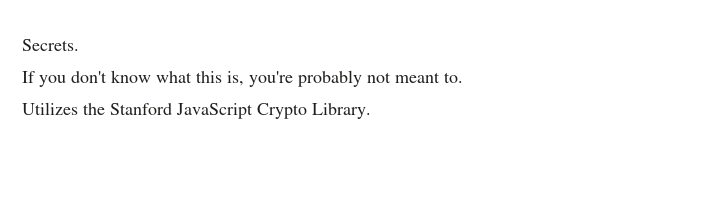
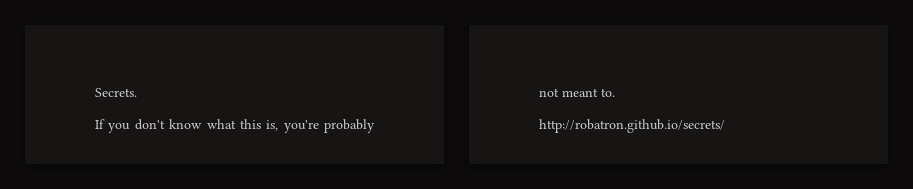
[22,102,371,119] Utilizes the Stanford JavaScript Crypto Library. -> [539,119,725,133] http://robatron.github.io/secrets/

